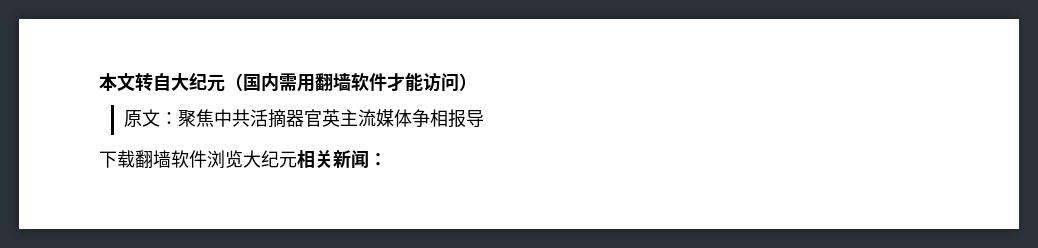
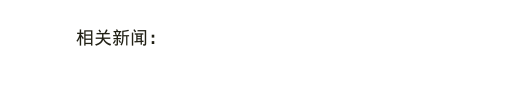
[99,72,477,92] [123,109,484,128] [99,150,297,168] 本文转自大纪元（国内需用翻墙软件才能访问） // 原文：聚焦中共活摘器官英主流媒体争相报导 // 下载翻墙软件浏览大纪元 -> (76, 37) none

